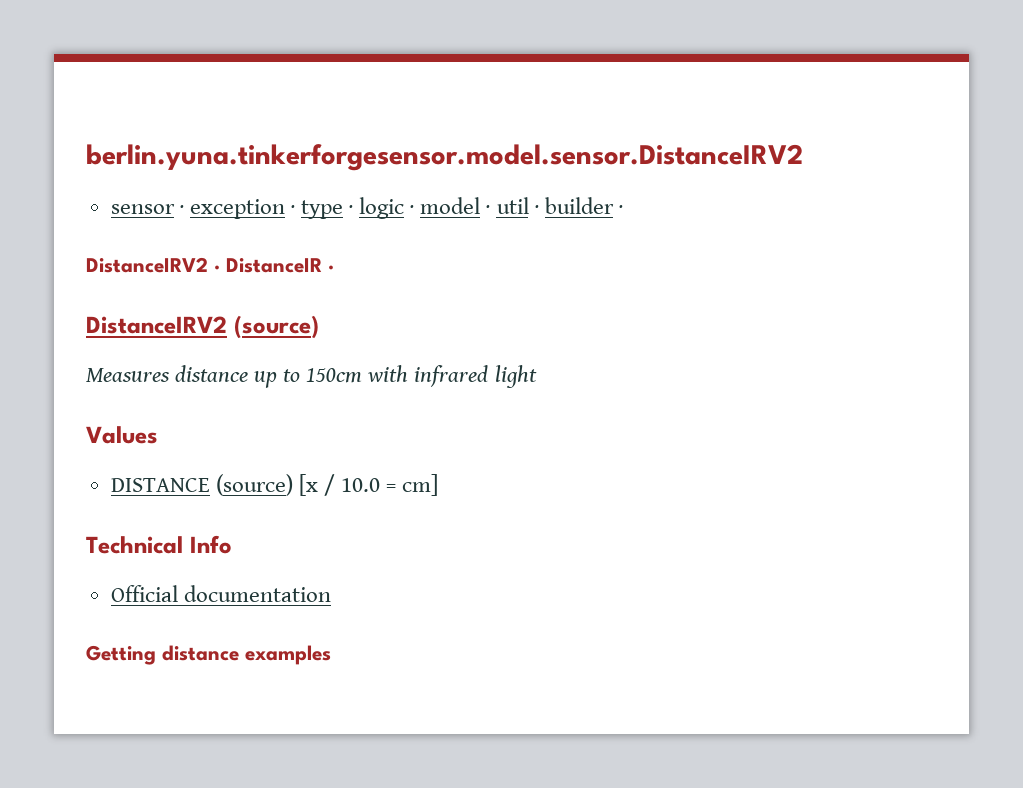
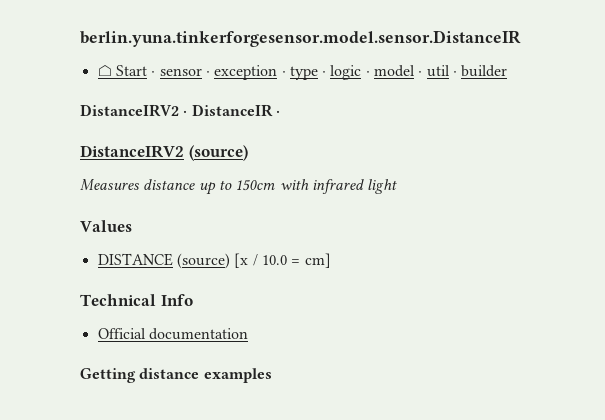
[86,144,803,171] berlin.yuna.tinkerforgesensor.model.sensor.DistanceIRV2 // -> [80,30,521,47] [97,65,156,76] berlin.yuna.tinkerforgesensor.model.sensor.DistanceIR // ⌂ Start ·
[618,205,623,214] · -> (508, 71) none

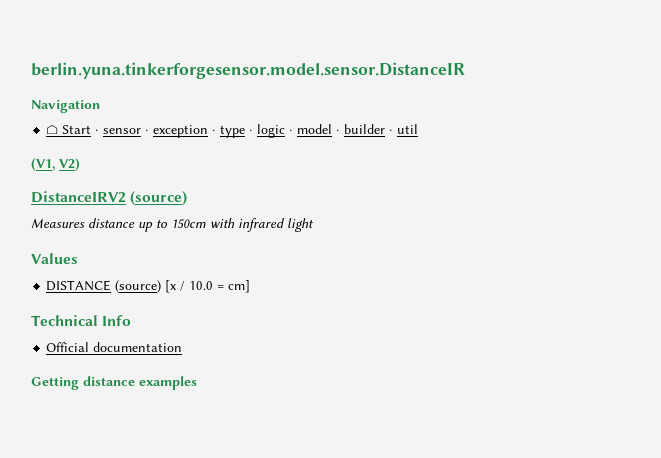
(521, 38) none -> [31,100,100,113] // Navigation
(423, 73) none -> [344,124,394,134] builder ·
[453,65,508,77] [80,104,280,117] · builder // DistanceIRV2 · DistanceIR · -> [31,158,80,171] // (V1, V2)

